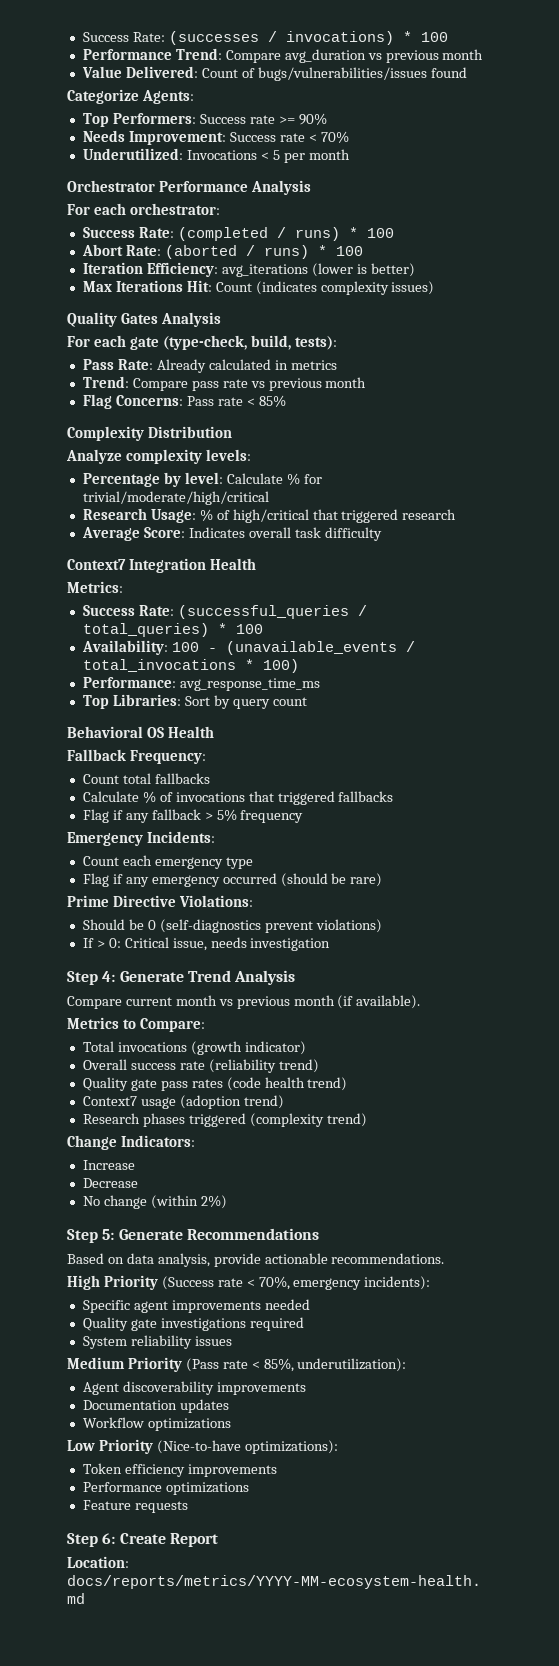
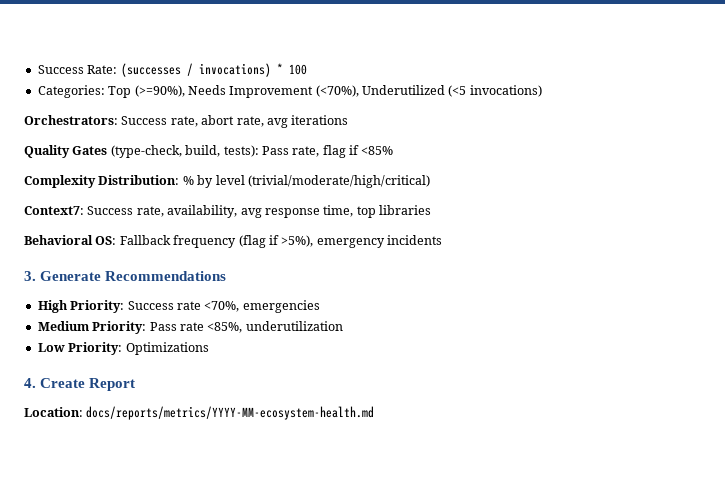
[82,48,484,63] [81,66,467,81] [67,89,194,104] [82,113,327,127] [82,130,349,145] [82,148,350,163] [67,180,311,195] [67,203,220,215] [82,227,394,241] [81,244,363,259] [82,262,415,277] [82,280,435,295] [67,312,221,327] [67,335,337,350] [82,359,337,373] [82,376,367,391] [82,394,286,409] [67,426,232,441] [66,449,251,464] [82,472,322,487] [82,491,269,505] [82,508,457,523] [81,527,382,541] [67,558,256,573] [67,581,123,593] [82,605,367,619] [82,623,263,637] [81,640,415,655] [82,659,299,673] [82,677,320,691] [82,694,307,709] [67,726,214,738] [67,749,206,764] [82,773,210,784] [82,791,394,805] [82,809,304,823] [67,831,215,846] [82,855,253,869] [82,873,383,887] [67,895,253,907] [82,919,382,933] [82,937,331,951] [67,970,296,985] [67,995,421,1009] [67,1017,205,1032] [82,1041,306,1055] [82,1059,319,1073] [82,1077,348,1091] [82,1095,284,1109] [82,1113,367,1127] [67,1135,195,1150] [82,1160,135,1170] [82,1178,138,1188] [82,1195,227,1209] [67,1228,319,1243] [67,1253,445,1267] [67,1275,431,1290] [82,1299,310,1313] [82,1317,304,1331] [82,1335,232,1349] [67,1357,407,1372] [82,1381,306,1395] [82,1399,229,1413] [82,1417,231,1431] [67,1439,338,1454] [82,1463,277,1477] [82,1482,249,1495] [82,1500,188,1513] [67,1533,116,1547] Performance Trend: Compare avg_duration vs previous month // Value Delivered: Count of bugs/vulnerabilities/issues found // Categorize Agents: // Top Performers: Success rate >= 90% // Needs Improvement: Success rate < 70% // Underutilized: Invocations < 5 per month // Orchestrator Performance Analysis // For each orchestrator: // Success Rate: (completed / runs) * 100 // Abort Rate: (aborted / runs) * 100 // Iteration Efficiency: avg_iterations (lower is better) // Max Iterations Hit: Count (indicates complexity issues) // Quality Gates Analysis // For each gate (type-check, build, tests): // Pass Rate: Already calculated in metrics // Trend: Compare pass rate vs previous month // Flag Concerns: Pass rate < 85% // Complexity Distribution // Analyze complexity levels: // Percentage by level: Calculate % for trivial/moderate/high/critical // Research Usage: % of high/critical that triggered research // Average Score: Indicates overall task difficulty // Context7 Integration Health // Metrics: // Success Rate: (successful_queries / total_queries) * 100 // Availability: 100 - (unavailable_events / total_invocations * 100) // Performance: avg_response_time_ms // Top Libraries: Sort by query count // Behavioral OS Health // Fallback Frequency: // Count total fallbacks // Calculate % of invocations that triggered fallbacks // Flag if any fallback > 5% frequency // Emergency Incidents: // Count each emergency type // Flag if any emergency occurred (should be rare) // Prime Directive Violations: // Should be 0 (self-diagnostics prevent violations) // If > 0: Critical issue, needs investigation // Step 4: Generate Trend Analysis // Compare current month vs previous month (if available). // Metrics to Compare: // Total invocations (growth indicator) // Overall success rate (reliability trend) // Quality gate pass rates (code health trend) // Context7 usage (adoption trend) // Research phases triggered (complexity trend) // Change Indicators: // Increase // Decrease // No change (within 2%) // Step 5: Generate Recommendations // Based on data analysis, provide actionable recommendations. // High Priority (Success rate < 70%, emergency incidents): // Specific agent improvements needed // Quality gate investigations required // System reliability issues // Medium Priority (Pass rate < 85%, underutilization): // Agent discoverability improvements // Documentation updates // Workflow optimizations // Low Priority (Nice-to-have optimizations): // Token efficiency improvements // Performance optimizations // Feature requests // Step 6: -> [37,85,542,98] [24,115,349,128] [24,145,394,158] [24,175,430,188] [24,205,431,218] [24,235,442,248] [24,271,227,281] [37,300,320,313] [37,321,343,334] [37,342,209,355] [24,378,36,388] Categories: Top (>=90%), Needs Improvement (<70%), Underutilized (<5 invocations) // Orchestrators: Success rate, abort rate, avg iterations // Quality Gates (type-check, build, tests): Pass rate, flag if <85% // Complexity Distribution: % by level (trivial/moderate/high/critical) // Context7: Success rate, availability, avg response time, top libraries // Behavioral OS: Fallback frequency (flag if >5%), emergency incidents // 3. Generate Recommendations // High Priority: Success rate <70%, emergencies // Medium Priority: Pass rate <85%, underutilization // Low Priority: Optimizations // 4.

